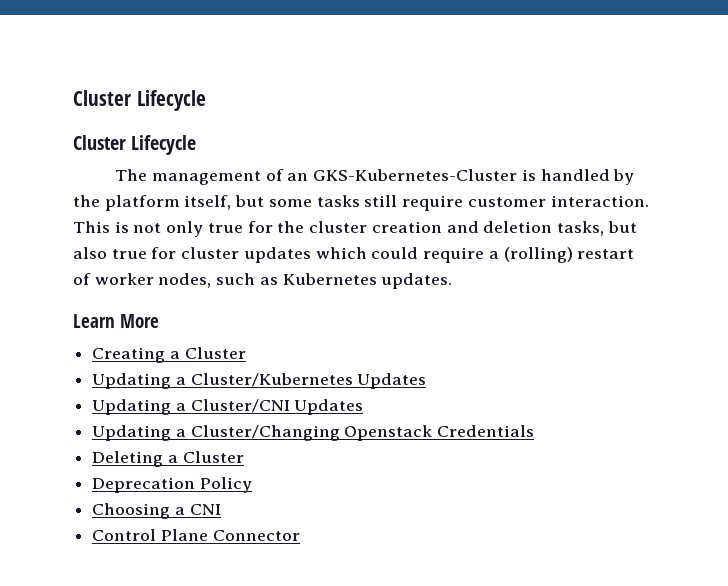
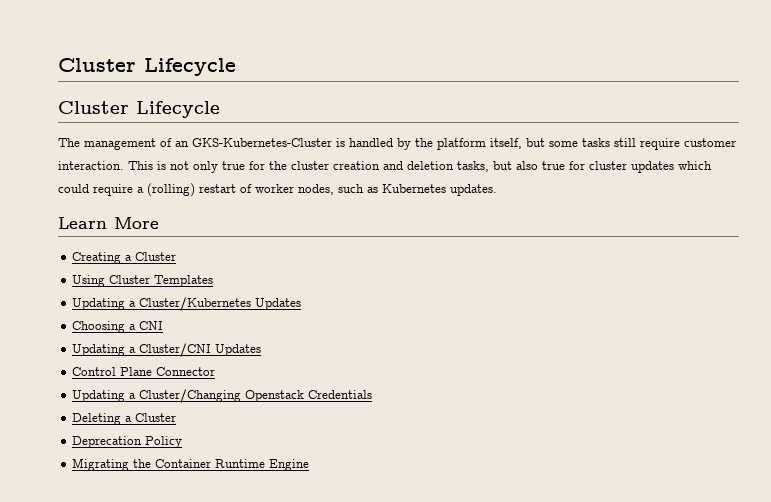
(246, 353) none -> [72,275,214,287] // Using Cluster Templates
(427, 381) none -> [72,321,164,333] // Choosing a CNI
(364, 407) none -> [72,367,216,376] // Control Plane Connector
[92,503,221,519] [92,529,300,541] Choosing a CNI // Control Plane Connector -> [72,458,310,471] Migrating the Container Runtime Engine

